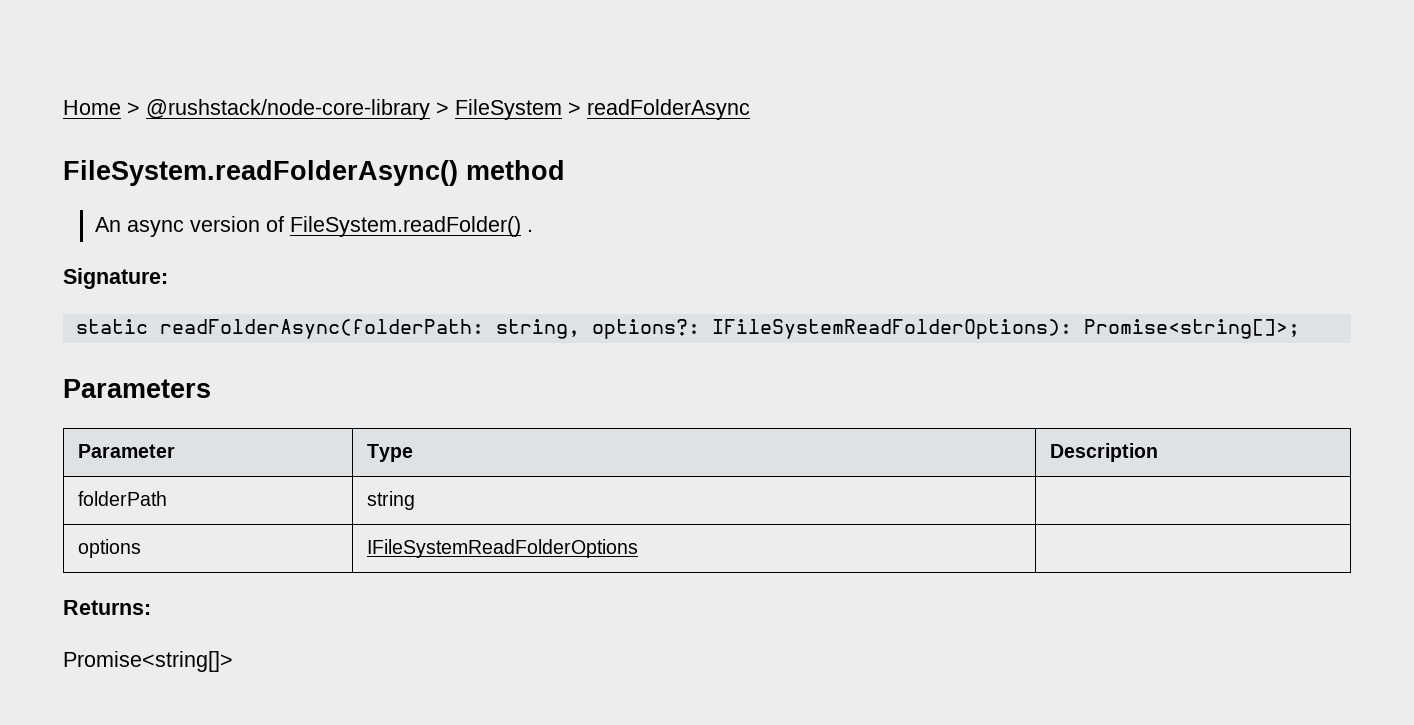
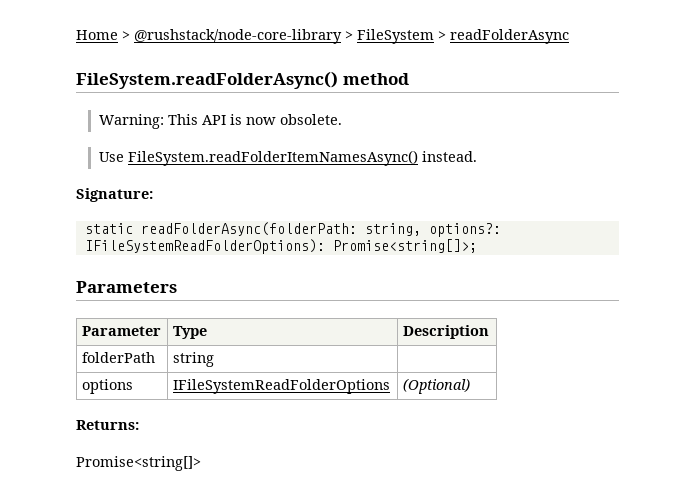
[95,216,534,237] An async version of FileSystem.readFolder() . -> [98,114,342,129] [98,150,477,166] Warning: This API is now obsolete. // Use FileSystem.readFolderItemNamesAsync() instead.
(638, 548) none -> [402,378,470,394] (Optional)

